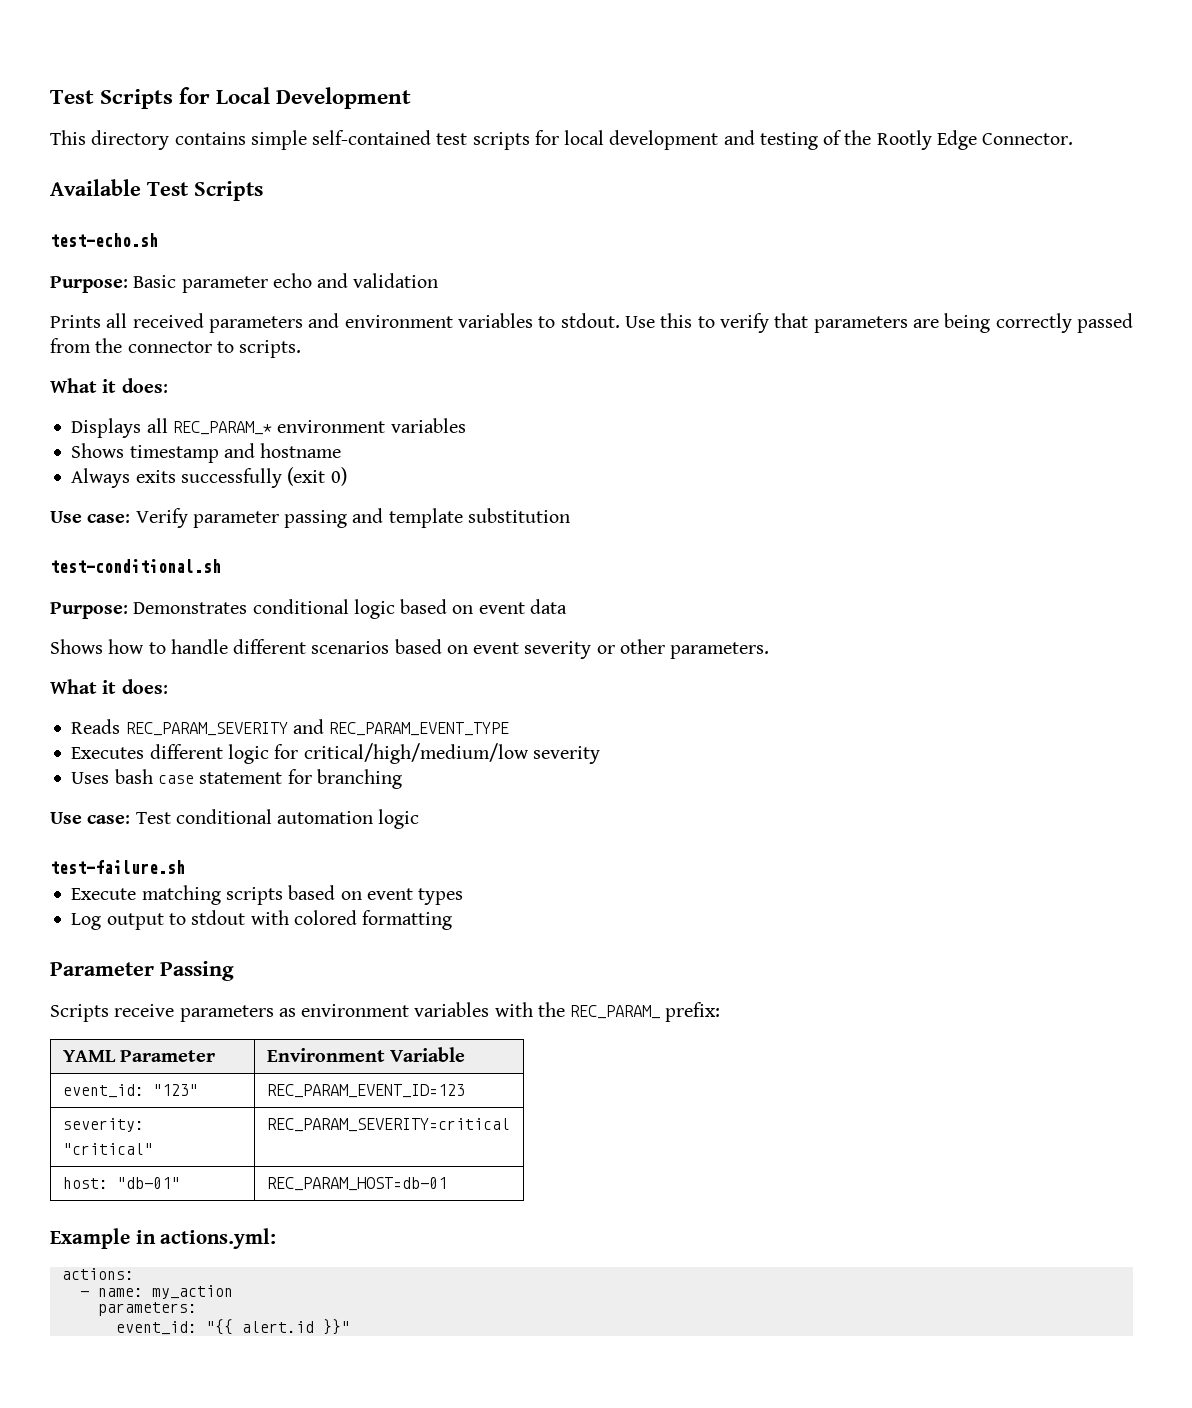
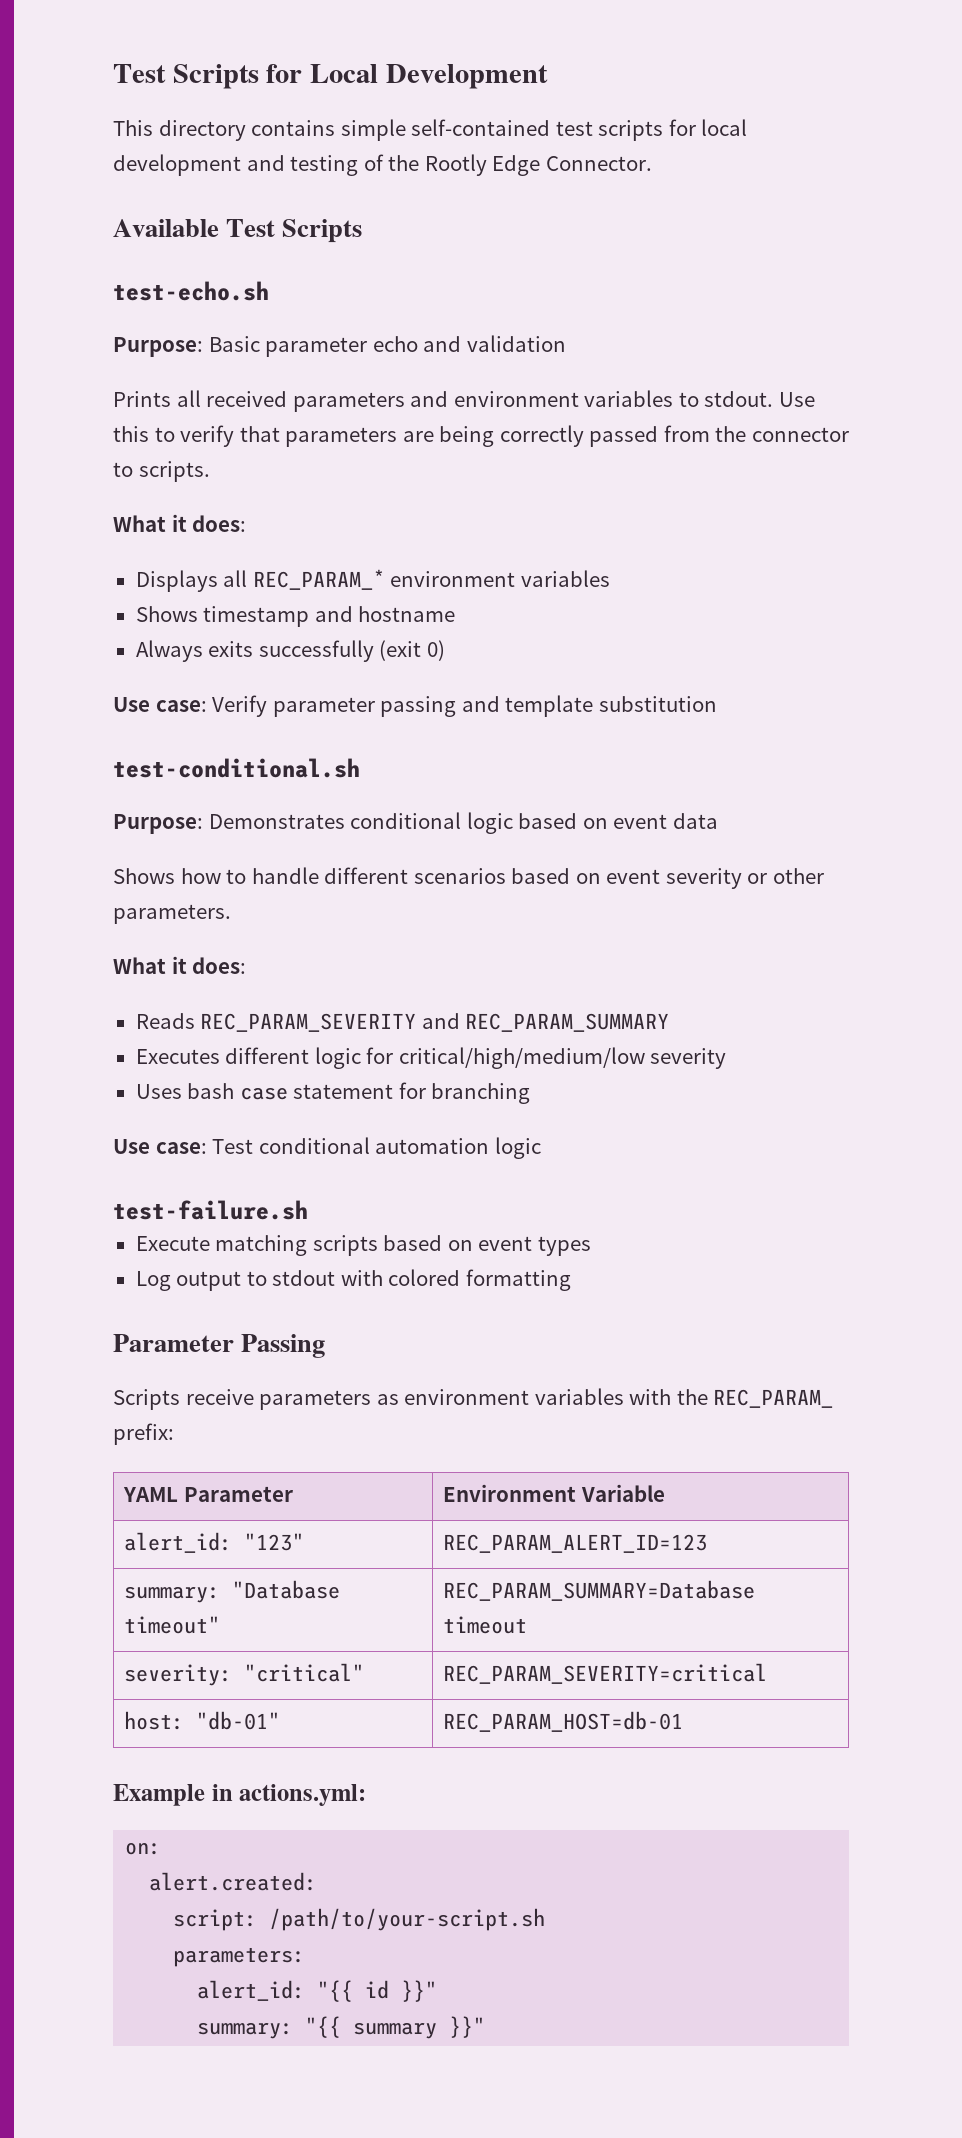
[329,722,510,736] REC_PARAM_EVENT_TYPE -> [465,1013,670,1032] REC_PARAM_SUMMARY
[62,1084,144,1098] event_id: -> [124,1532,233,1553] alert_id:
[266,1084,465,1098] REC_PARAM_EVENT_ID=123 -> [443,1534,708,1553] [124,1580,341,1603] [124,1616,221,1634] [443,1580,756,1601] [443,1616,528,1634] REC_PARAM_ALERT_ID=123 // summary: "Database timeout" | REC_PARAM_SUMMARY=Database timeout
[61,1268,134,1280] [79,1285,233,1299] [97,1302,197,1316] [115,1319,314,1335] actions: // - name: my_action // parameters: // event_id: "{{ alert.id -> [125,1842,162,1855] [149,1872,318,1891] [173,1908,546,1931] [173,1947,306,1967] [197,1980,438,2002] [197,2016,438,2039] on: // alert.created: // script: /path/to/your-script.sh // parameters: // alert_id: "{{ id }}" // summary: "{{ summary

